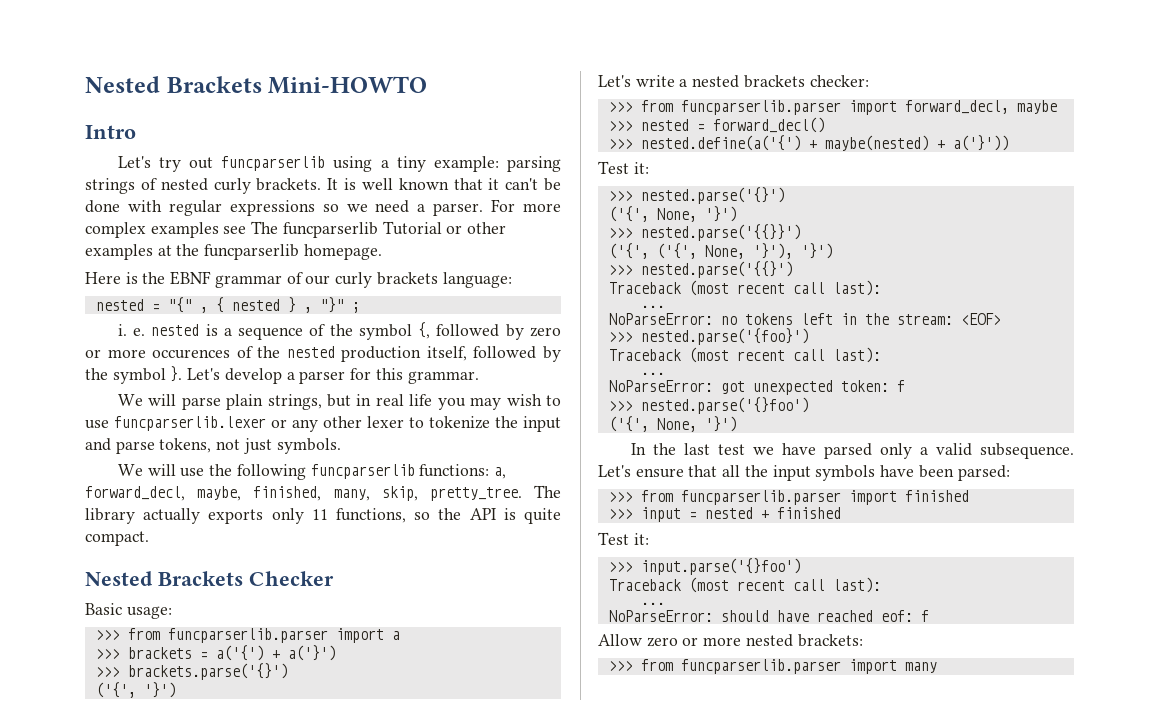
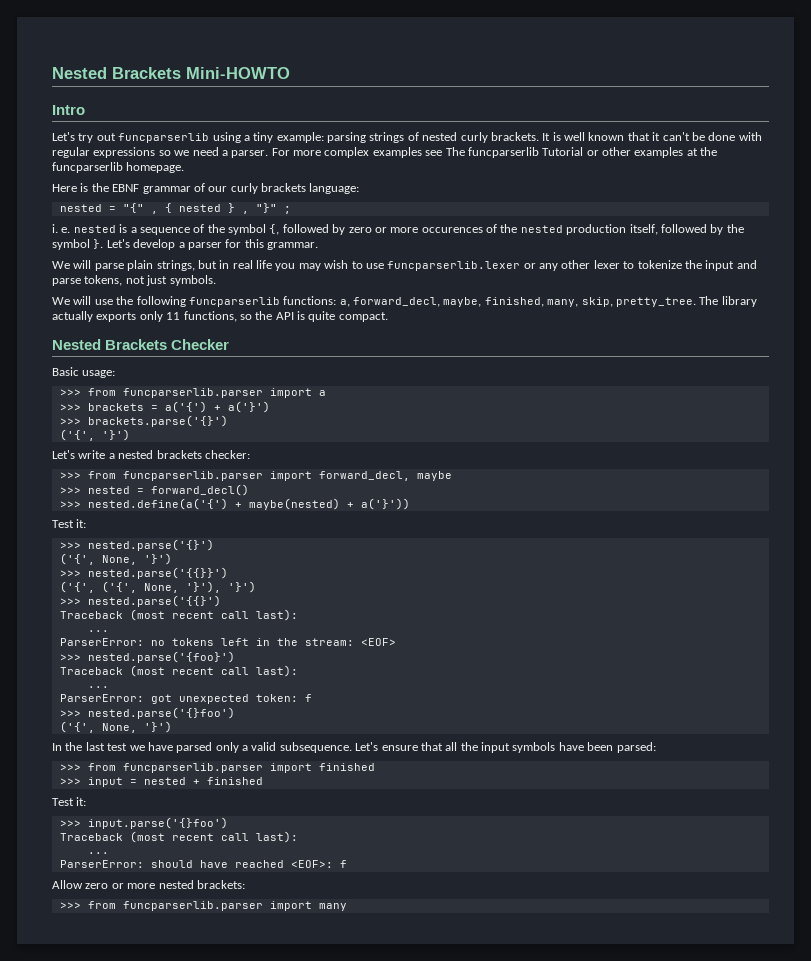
[608,313,713,325] NoParseError: -> [59,638,144,646] ParserError:
[608,380,713,392] NoParseError: -> [59,694,144,702] ParserError:
[608,610,713,622] NoParseError: -> [59,860,144,868] ParserError:
[880,610,913,622] eof: -> [290,860,333,868] <EOF>:

